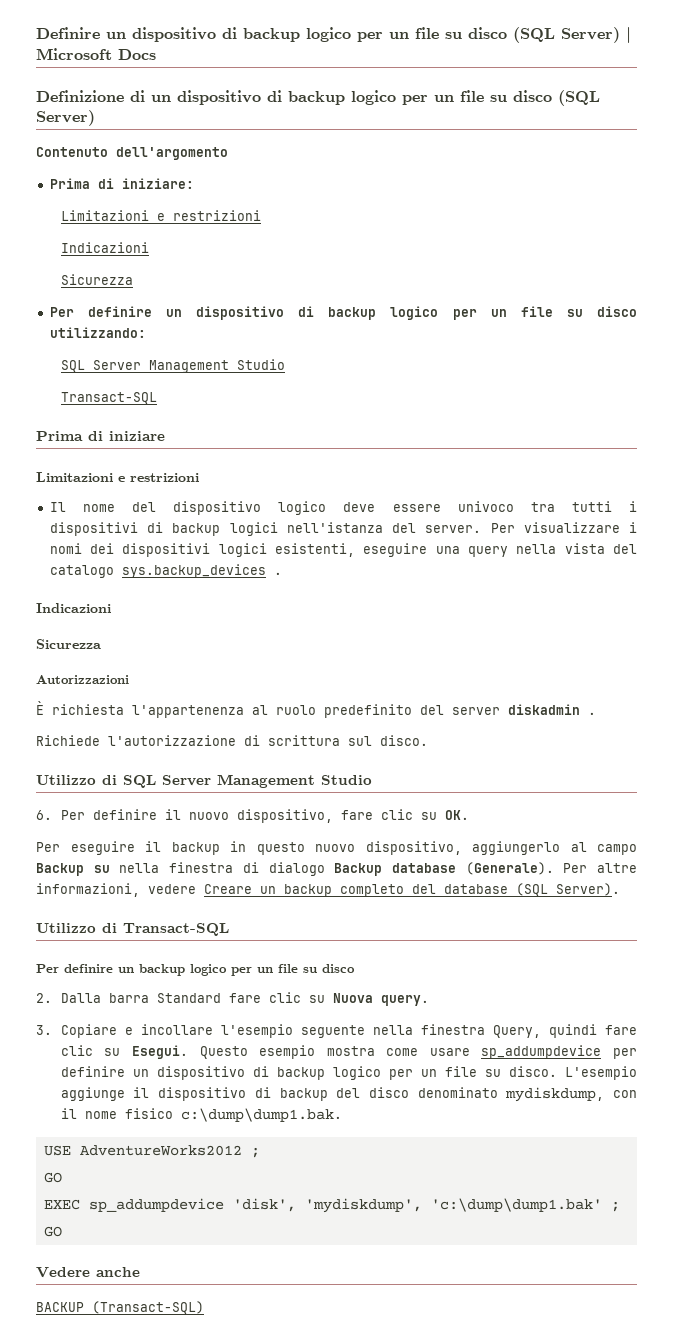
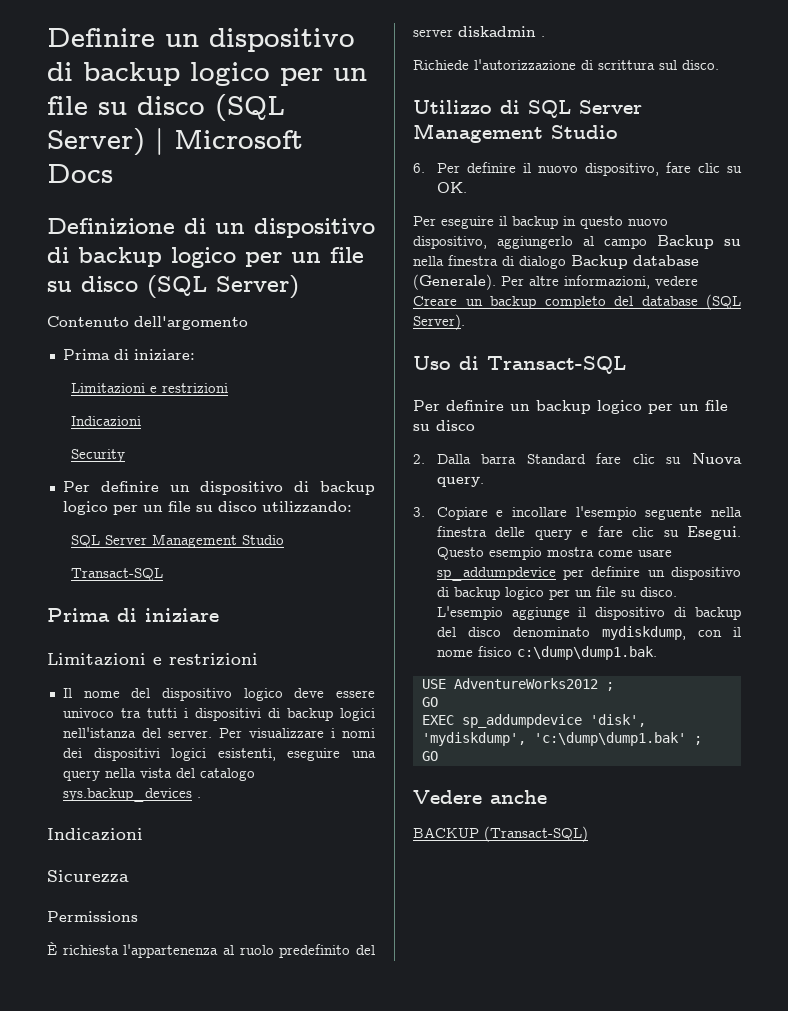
[60,274,133,285] Sicurezza -> [70,449,125,462] Security
[36,675,129,684] Autorizzazioni -> [47,911,138,922] Permissions
[36,923,96,933] Utilizzo -> [413,356,451,370] Uso
[492,1024,597,1038] Query, quindi -> [495,527,589,540] delle query e

